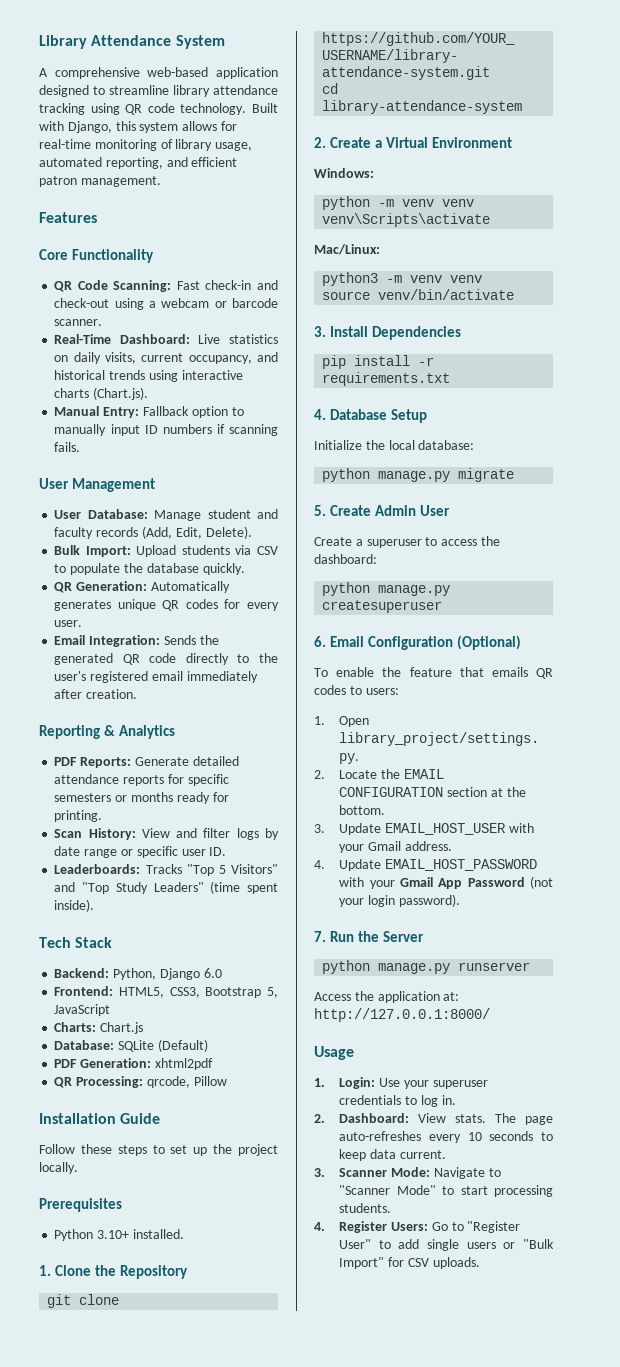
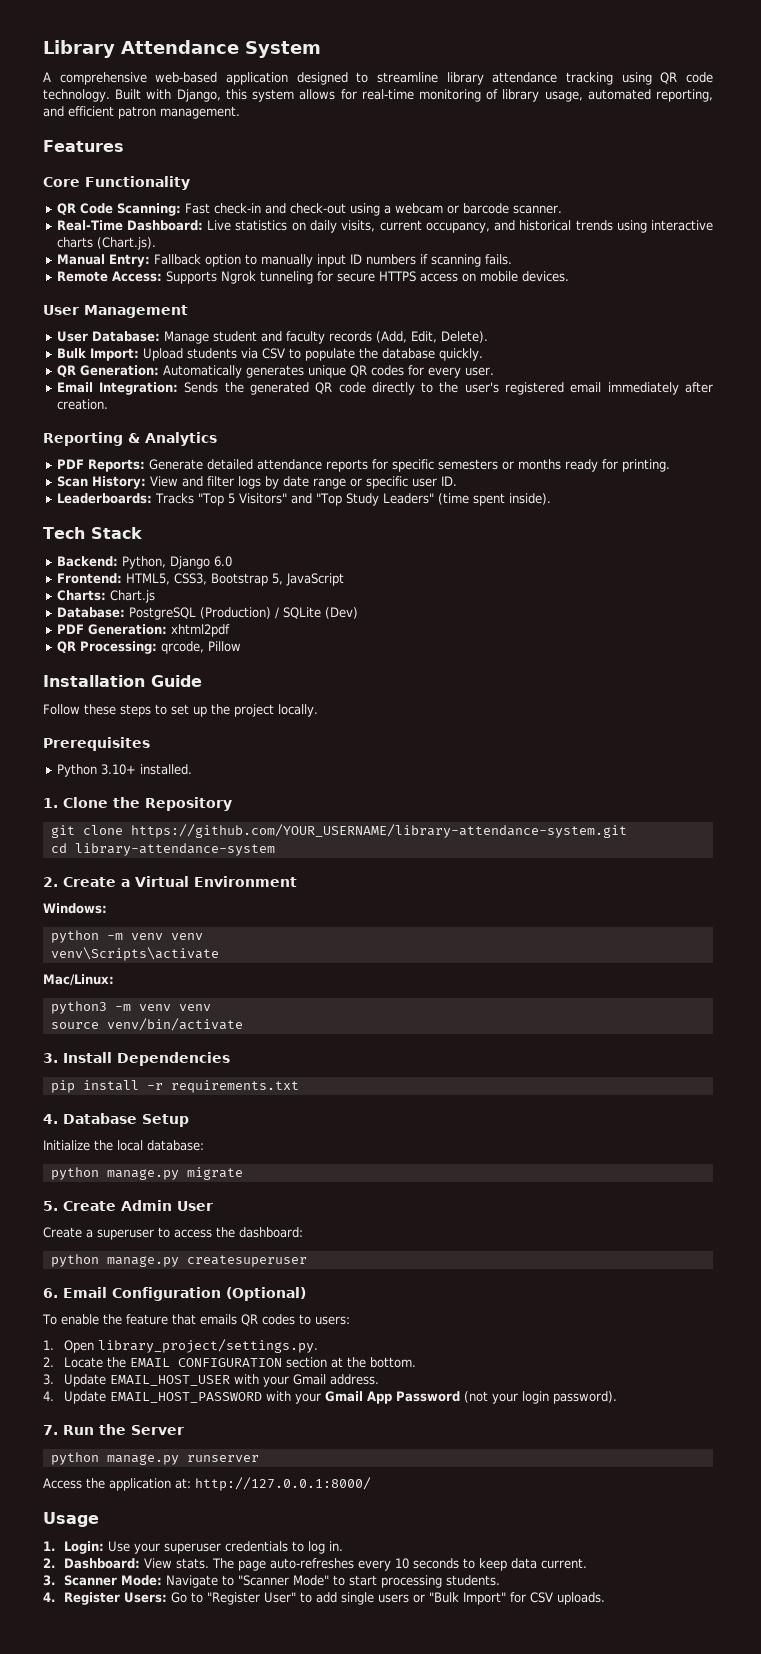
(81, 447) none -> [56,271,569,284] // Remote Access: Supports Ngrok tunneling for secure HTTPS access on mobile devices.
[118,1039,208,1052] SQLite (Default) -> [128,607,358,620] PostgreSQL (Production) / SQLite (Dev)

